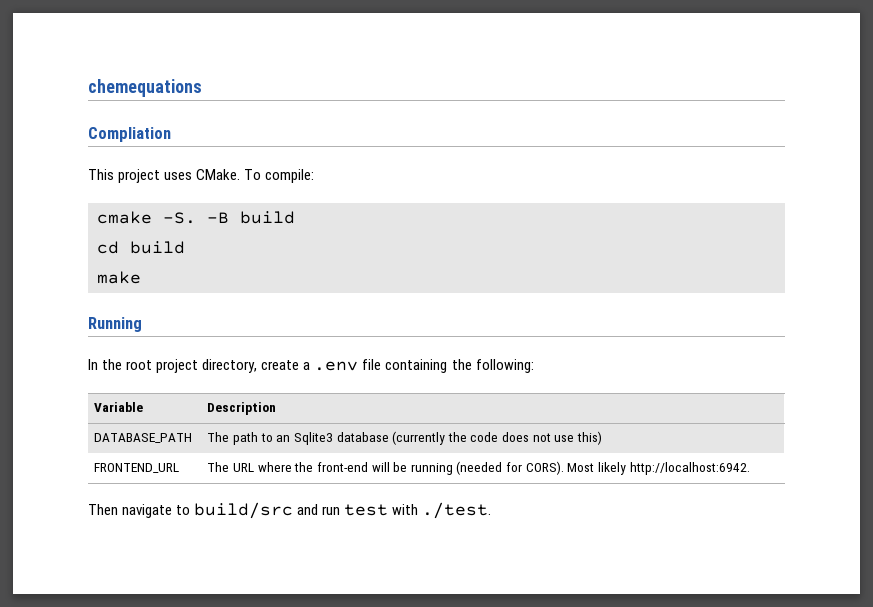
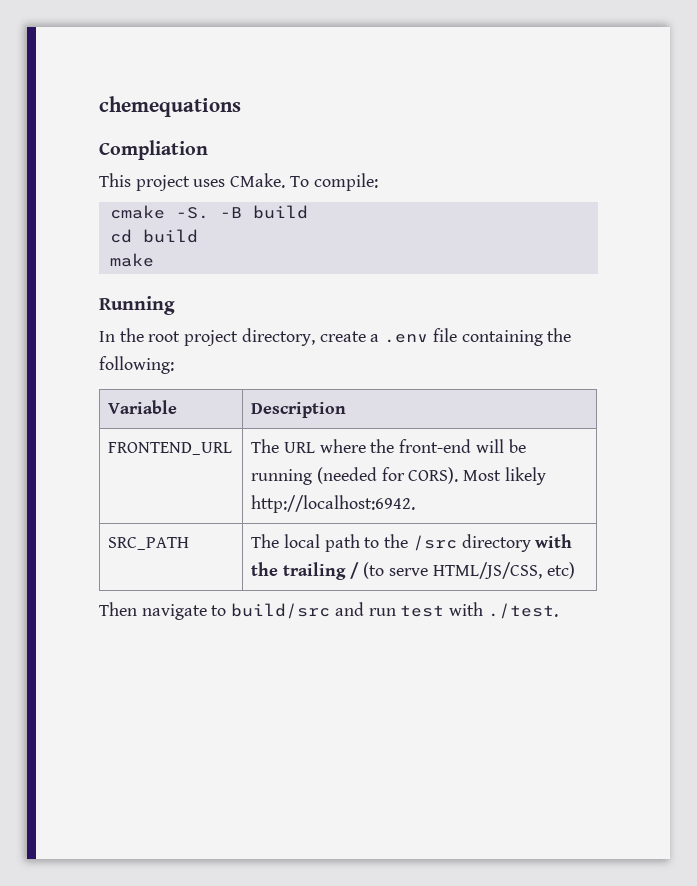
[94,433,193,443] [207,431,603,445] // DATABASE_PATH | The path to an Sqlite3 database (currently the code does not use this) -> (347, 410) none
(750, 468) none -> [108,537,190,550] [251,534,573,552] [251,562,575,580] // SRC_PATH | The local path to the /src directory with the trailing / (to serve HTML/JS/CSS, etc)

